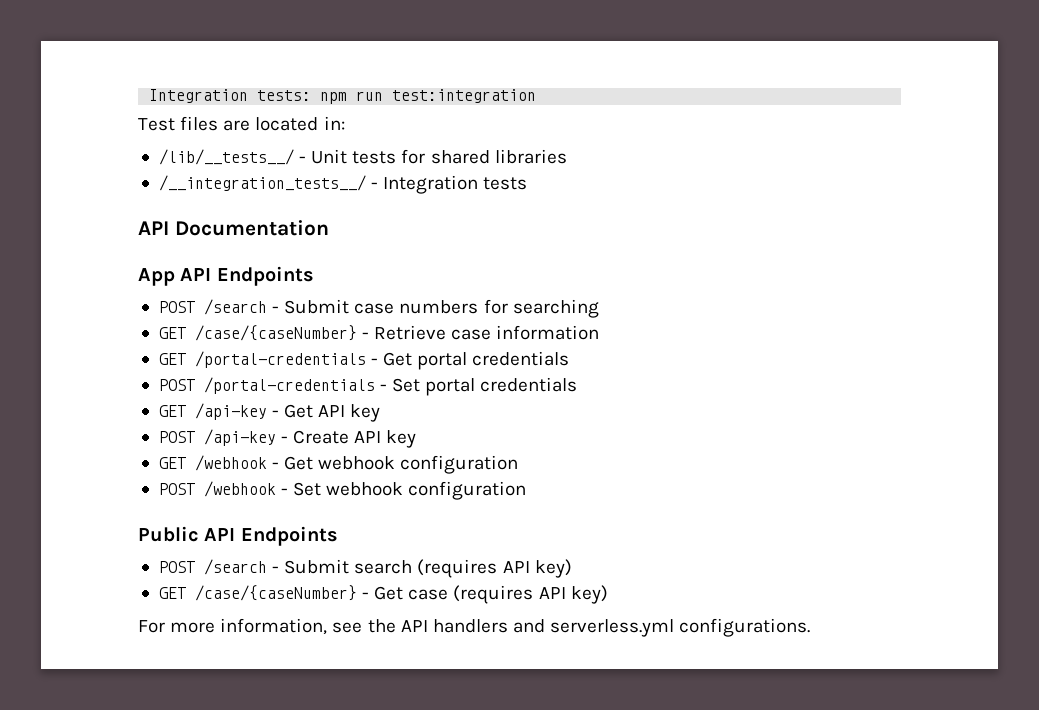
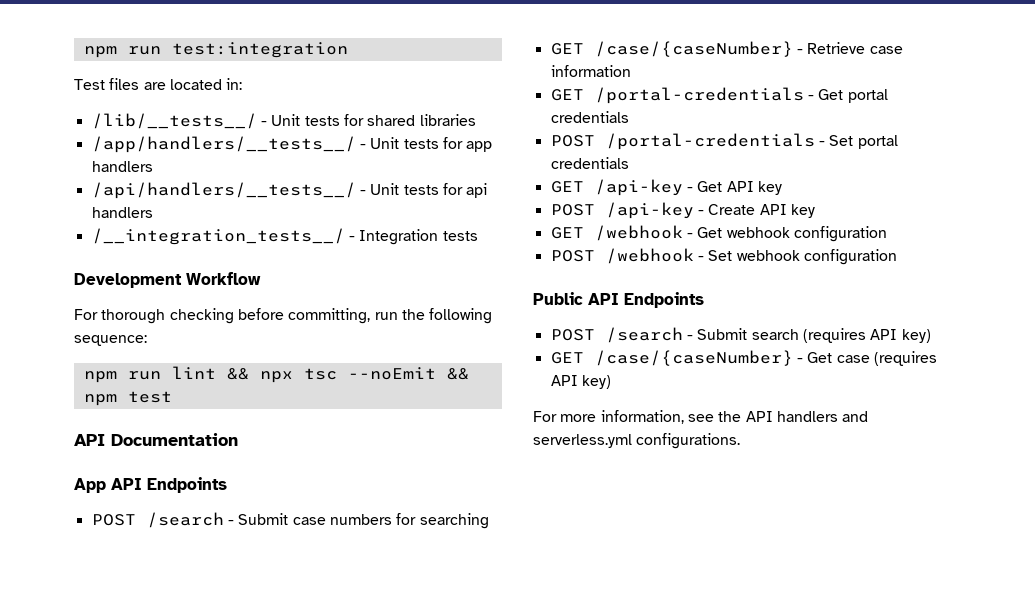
[149,89,312,103] Integration tests: -> (83, 52) none
[158,175,528,194] /__integration_tests__/ - Integration tests -> [91,136,493,153] [91,161,153,172] [91,182,488,199] [91,207,153,218] [91,228,478,245] [74,272,261,288] [74,308,493,324] [74,335,147,346] [83,366,469,383] [83,391,172,406] /app/handlers/__tests__/ - Unit tests for app handlers // /api/handlers/__tests__/ - Unit tests for api handlers // /__integration_tests__/ - Integration tests // Development Workflow // For thorough checking before committing, run the following sequence: // npm run lint && npx tsc --noEmit && npm test

